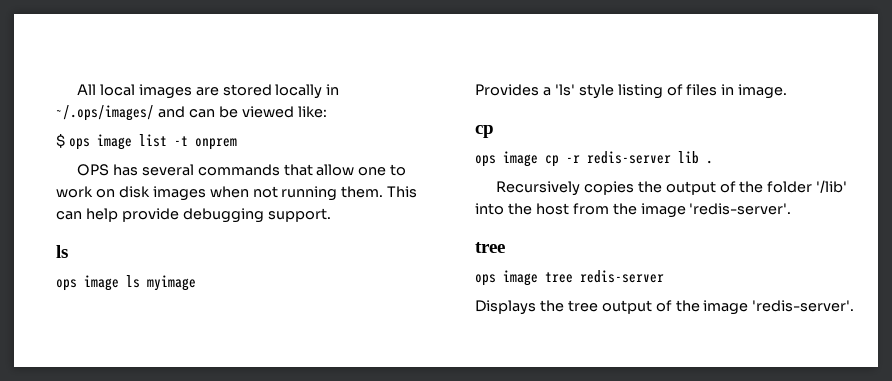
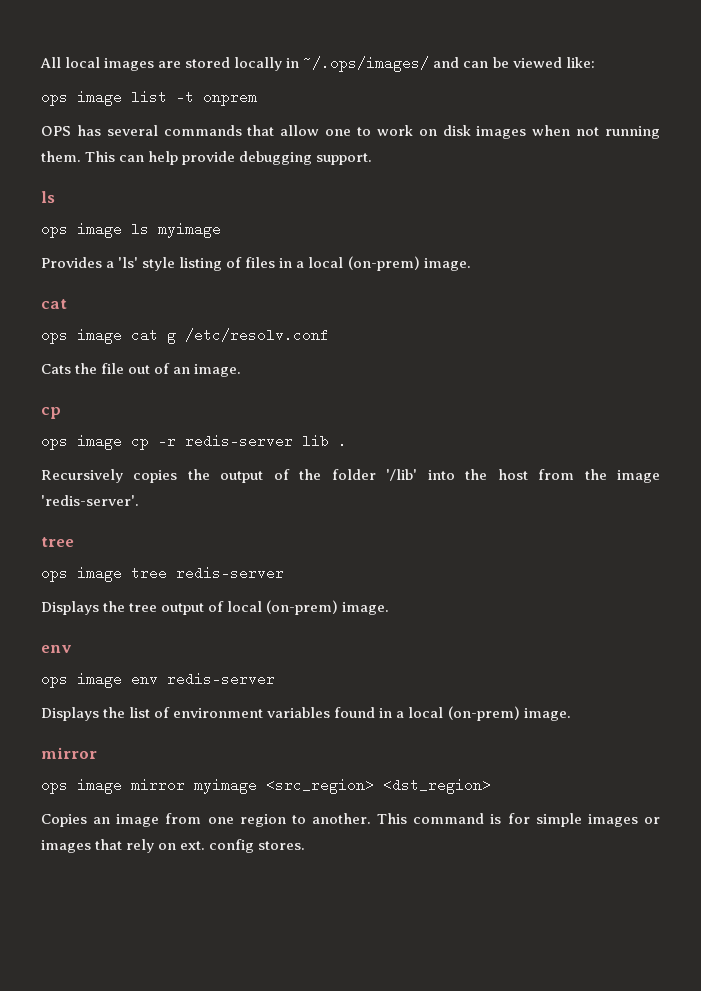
[56,134,65,148] $ -> (595, 62) none
(735, 89) none -> [296,256,471,271] [41,299,67,309] [41,328,329,344] [41,363,191,374] a local (on-prem) image. // cat // ops image cat g /etc/resolv.conf // Cats the file out of an
[675,300,855,315] the image 'redis-server'. -> [227,600,390,615] [41,645,72,653] [41,672,275,688] [41,706,571,721] [41,747,97,759] [41,778,491,794] [41,813,661,827] [41,839,306,853] local (on-prem) image. // env // ops image env redis-server // Displays the list of environment variables found in a local (on-prem) image. // mirror // ops image mirror myimage <src_region> <dst_region> // Copies an image from one region to another. This command is for simple images or images that rely on ext. config stores.

